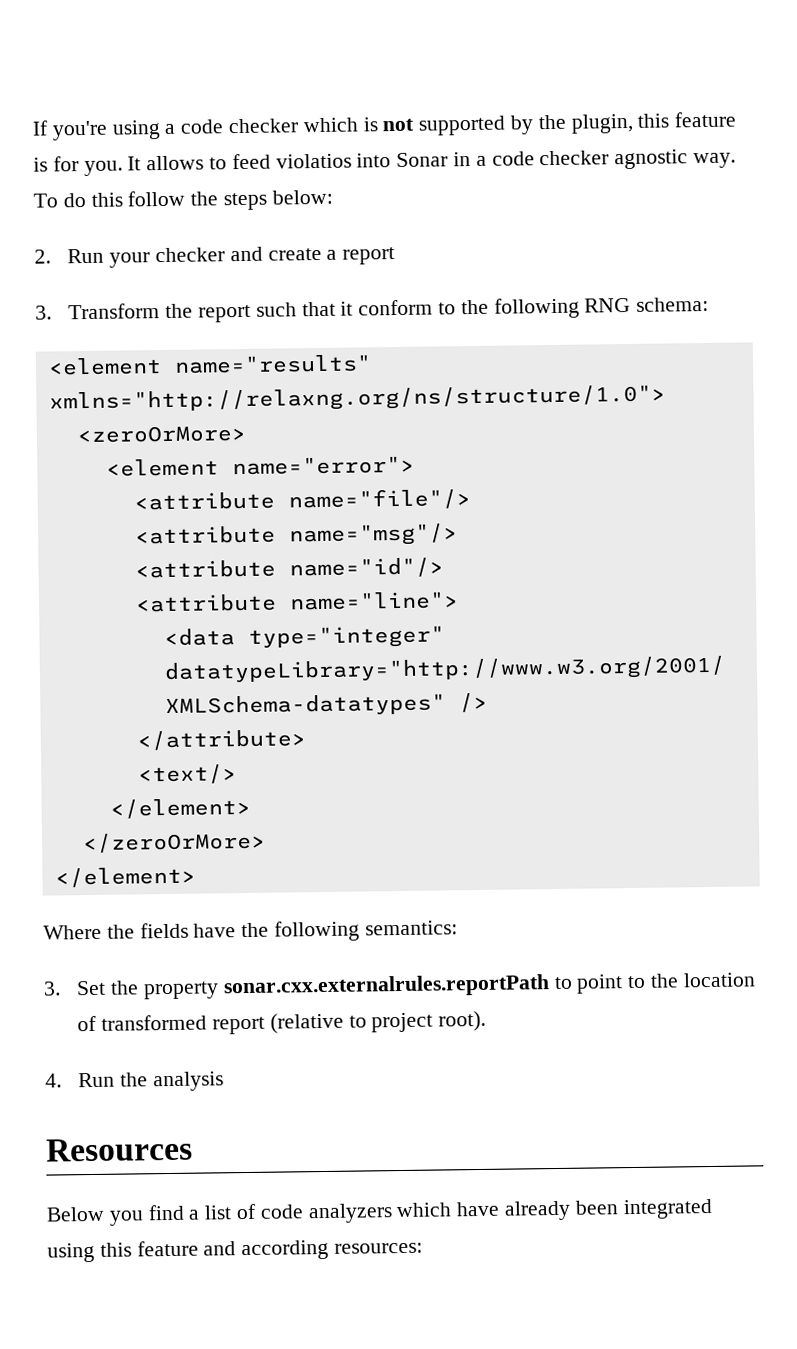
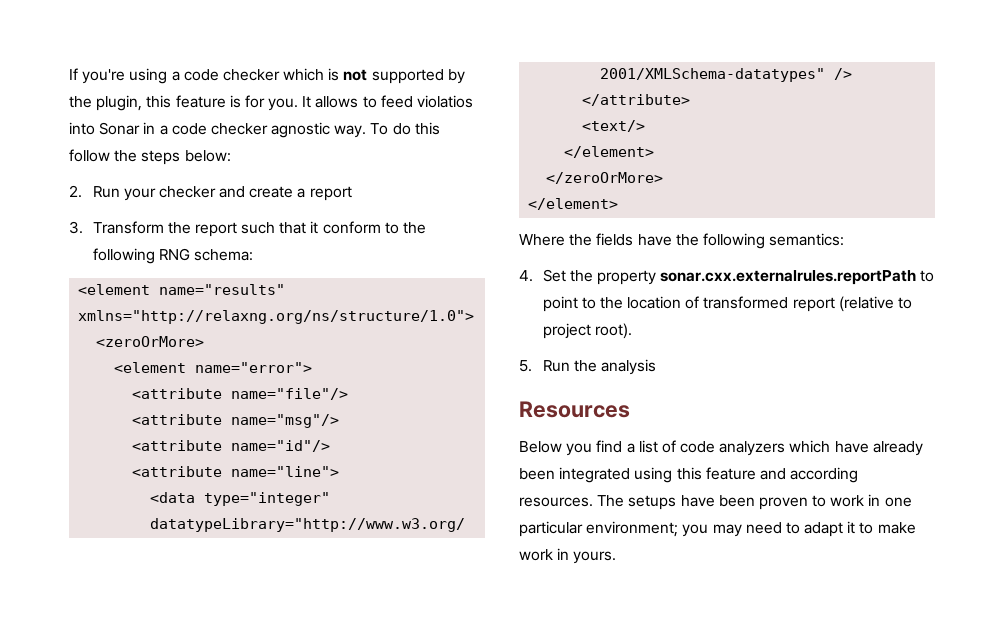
[43,981,61,996] 3. -> [519,270,533,282] 4.
[45,1073,62,1088] 4. -> [519,360,532,372] 5.
[334,1242,424,1254] resources: -> [519,494,912,510] [519,521,916,537] [519,548,617,564] resources. The setups have been proven to work in one particular environment; you may need to adapt it to make work in yours.

